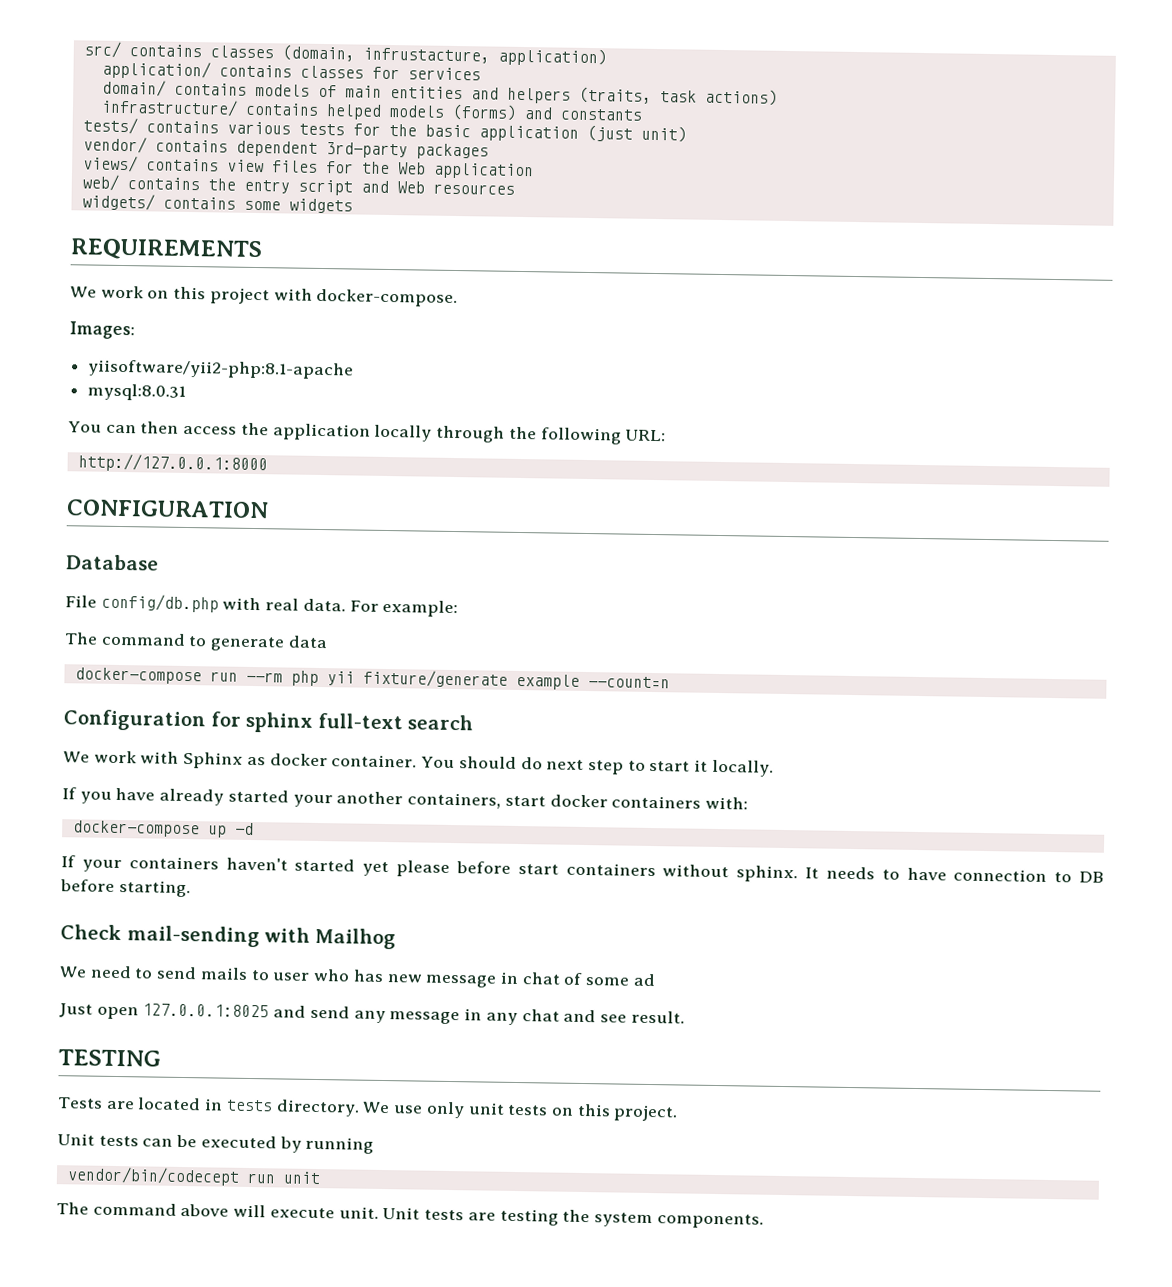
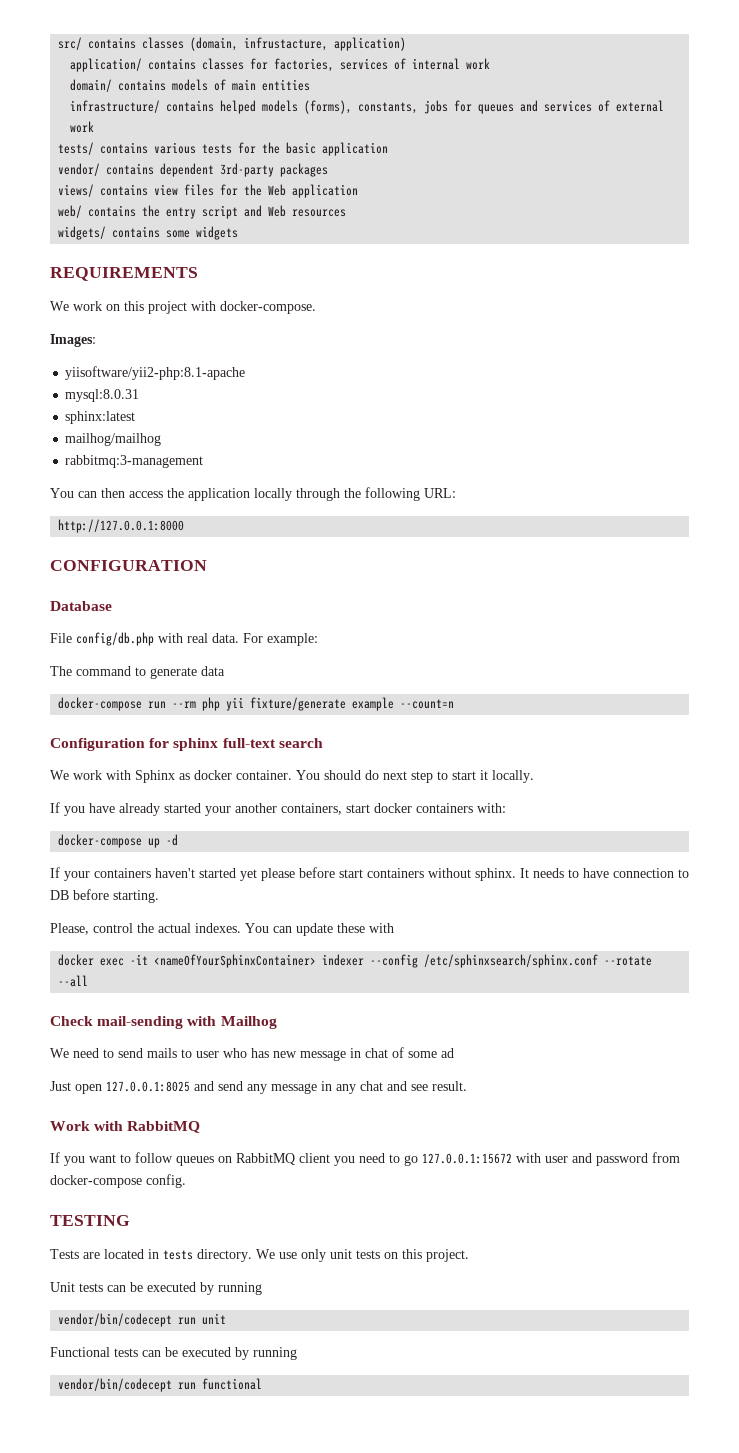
[407,67,481,81] services -> [274,58,491,72] factories, services of internal work
[470,86,778,106] and helpers (traits, task actions) -> (311, 85) none
[451,103,643,121] (forms) and constants -> [304,100,665,114] [70,121,95,133] (forms), constants, jobs for queues and services of external work
[586,124,687,143] (just unit) -> (389, 149) none
(187, 392) none -> [65,411,136,424] [65,433,162,446] [65,455,204,468] // sphinx:latest // mailhog/mailhog // rabbitmq:3-management
(191, 889) none -> [50,923,394,936] [58,954,653,968] [58,975,89,987] // Please, control the actual indexes. You can update these with // docker exec -it <nameOfYourSphinxContainer> indexer --config /etc/sphinxsearch/sphinx.conf --rotate --all
(685, 1017) none -> [50,1121,201,1133] [50,1152,680,1166] [50,1174,186,1188] // Work with RabbitMQ // If you want to follow queues on RabbitMQ client you need to go 127.0.0.1:15672 with user and password from docker-compose config.
[56,1202,764,1229] The command above will execute unit. Unit tests are testing the system components. -> [50,1347,297,1360] [58,1378,263,1392] Functional tests can be executed by running // vendor/bin/codecept run functional

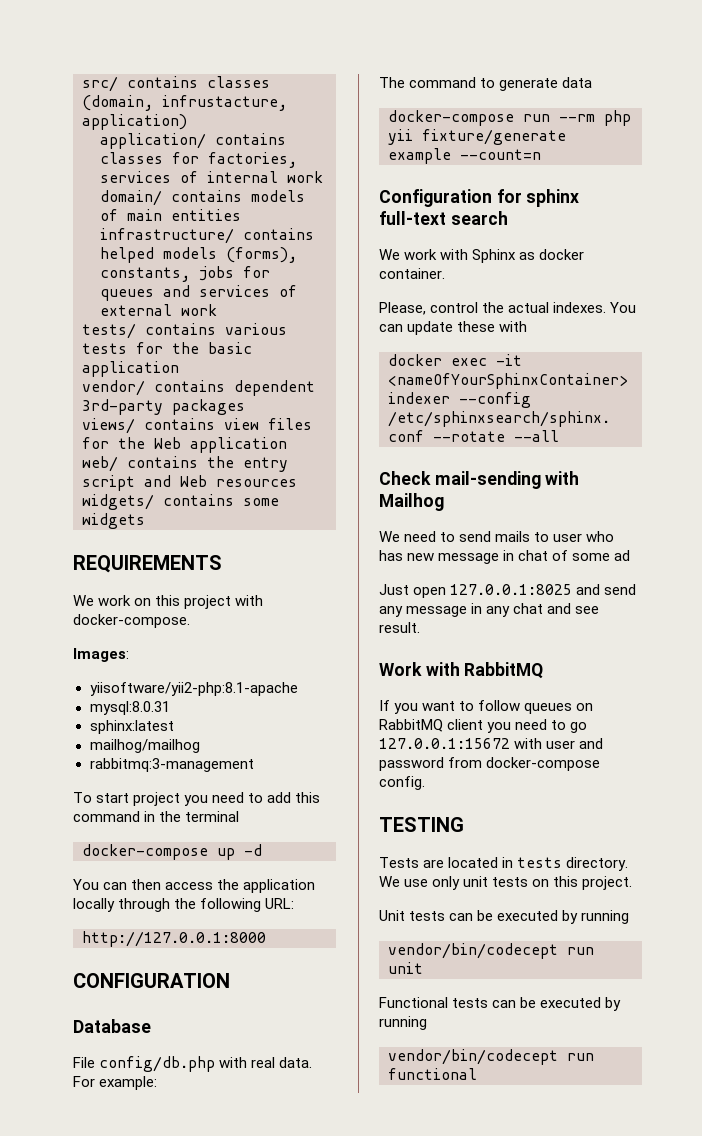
(204, 461) none -> [73,792,321,806] [73,811,240,822] [82,844,262,860] // To start project you need to add this command in the terminal // docker-compose up -d
[296,770,534,783] [50,802,506,816] [58,834,179,848] [50,867,689,881] [50,889,159,903] You should do next step to start it locally. // If you have already started your another containers, start docker containers with: // docker-compose up -d // If your containers haven't started yet please before start containers without sphinx. It needs to have connection to DB before starting. -> (445, 273) none

